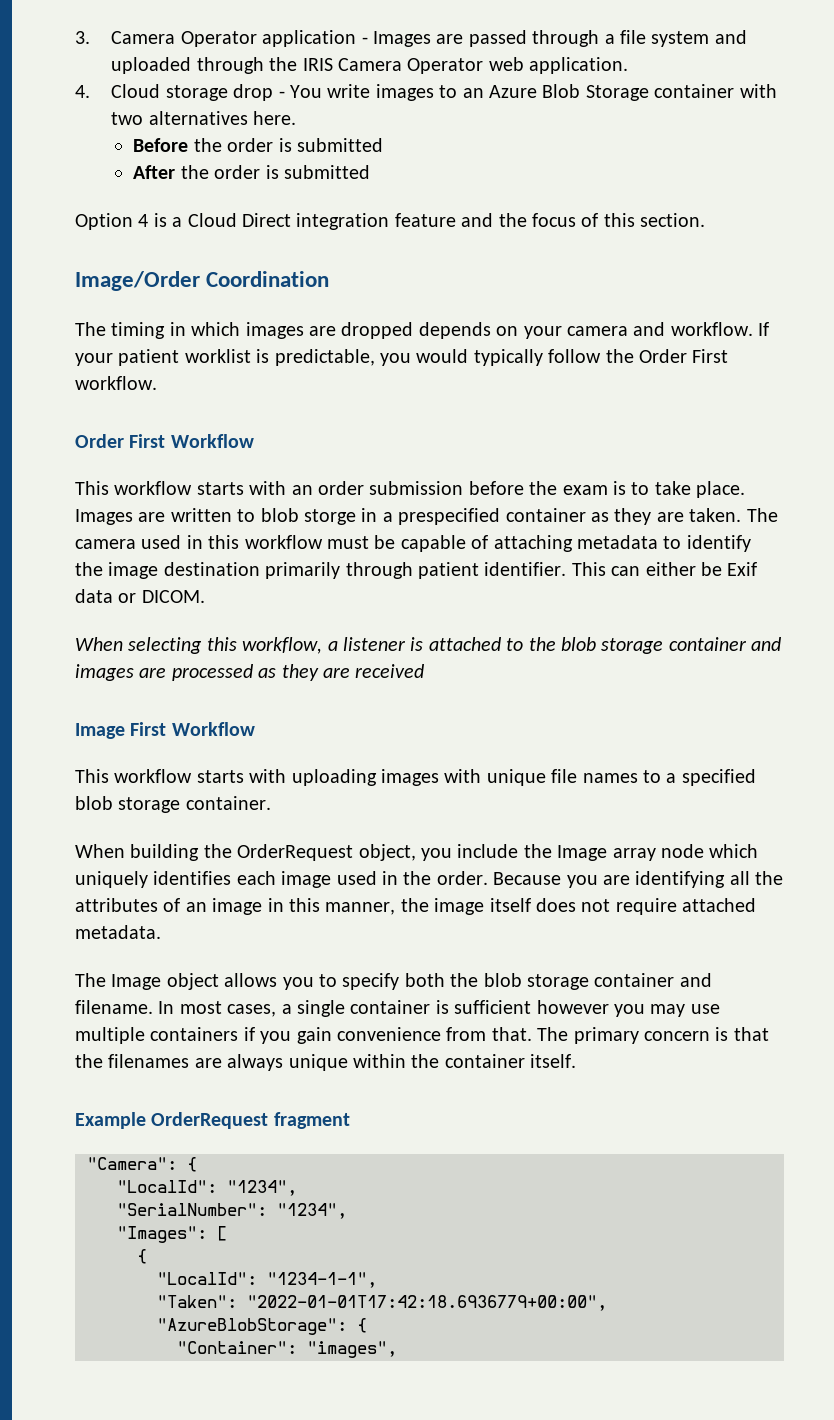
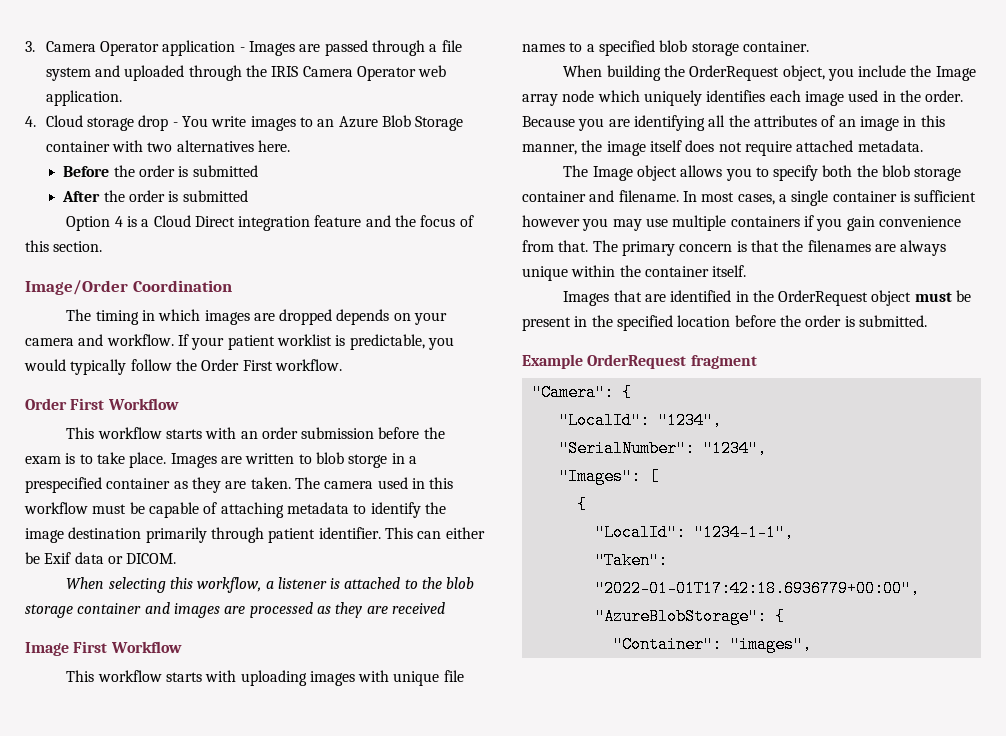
(577, 1061) none -> [563,290,972,306] [522,315,927,331] // Images that are identified in the OrderRequest object must be present in the specified location before the order is submitted.

